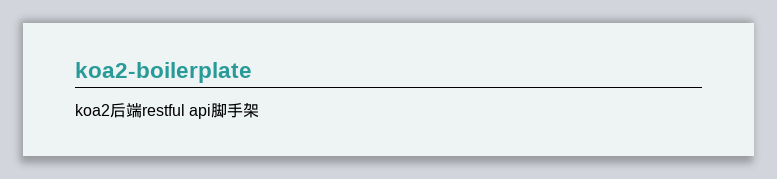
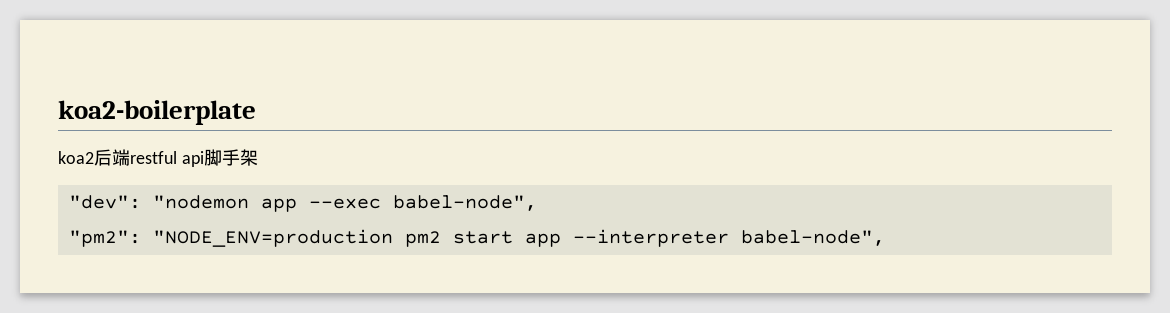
(260, 110) none -> [68,195,537,212] [68,229,885,247] // "dev": "nodemon app --exec babel-node", // "pm2": "NODE_ENV=production pm2 start app --interpreter babel-node",

